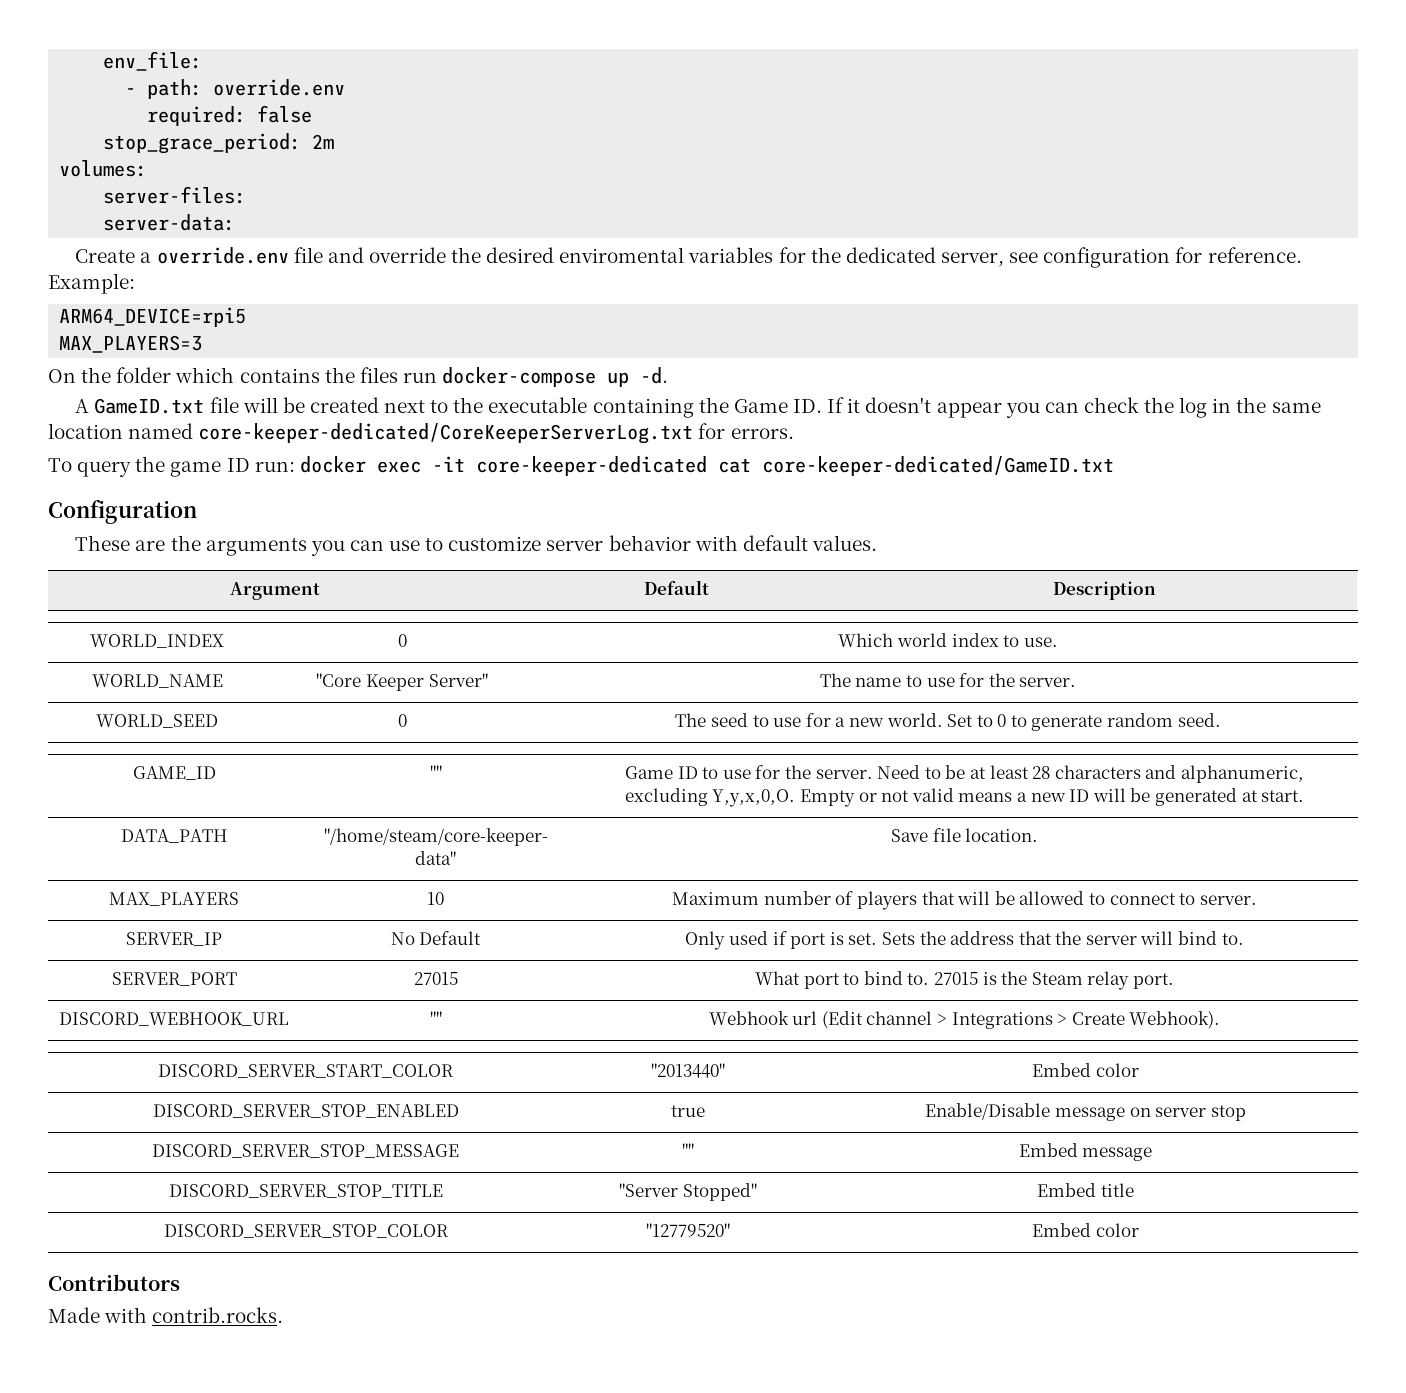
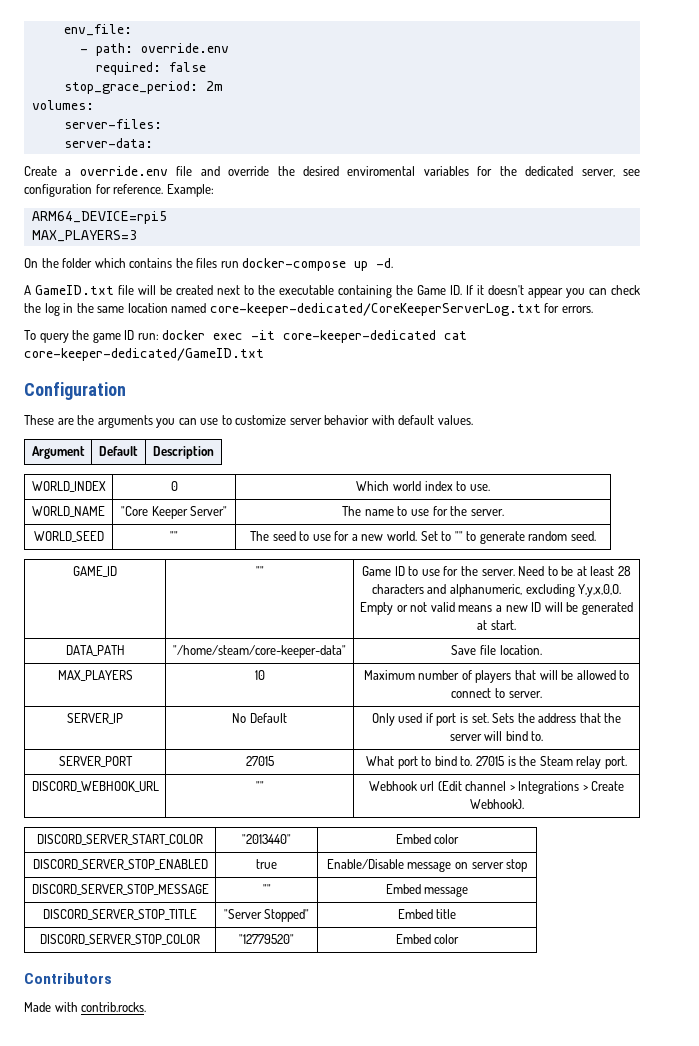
[397,714,407,727] 0 -> [170,531,178,541] ""
[997,714,1007,727] 0 -> [454,531,463,541] ""

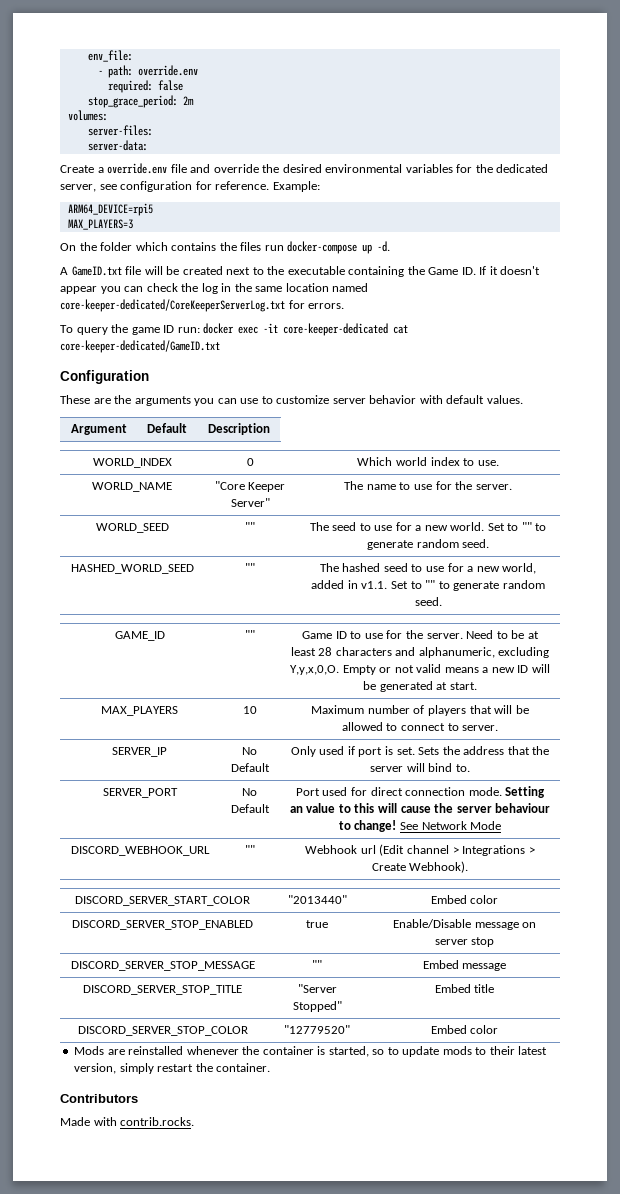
[347,166,416,176] enviromental -> [325,164,403,173] environmental
(596, 536) none -> [70,564,194,574] [245,563,255,572] [319,563,537,574] [311,580,545,591] [414,597,442,606] // HASHED_WORLD_SEED | "" | The hashed seed to use for a new world, added in v1.1. Set to "" to generate random seed.
[65,645,125,656] [173,645,346,658] [451,645,542,655] // DATA_PATH | "/home/steam/core-keeper-data" | Save file location. -> (477, 686) none
[245,756,274,766] [366,756,627,769] 27015 | What port to bind to. 27015 is the Steam relay port. -> [242,788,257,796] [230,804,270,813] [295,786,546,798] [289,803,551,813] [338,820,502,832] No Default | Port used for direct connection mode. Setting an value to this will cause the server behaviour to change! See Network Mode
(460, 939) none -> [74,1046,548,1057] [74,1063,271,1074] // Mods are reinstalled whenever the container is started, so to update mods to their latest version, simply restart the container.

